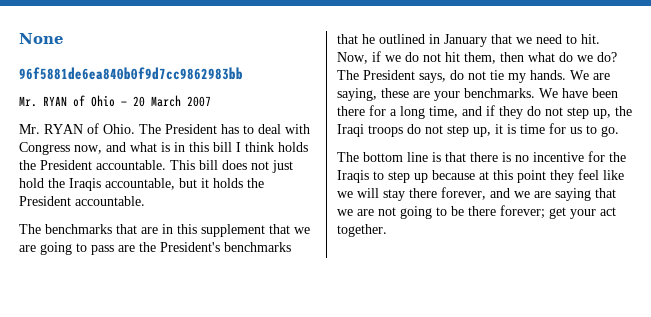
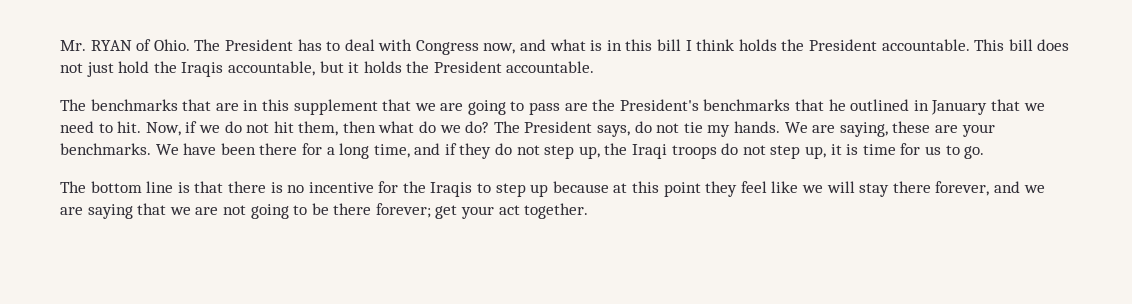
[19,33,64,44] [19,67,243,80] [19,95,211,107] None // 96f5881de6ea840b0f9d7cc9862983bb // Mr. RYAN of Ohio — 20 March 2007 // -> (60, 45) none

